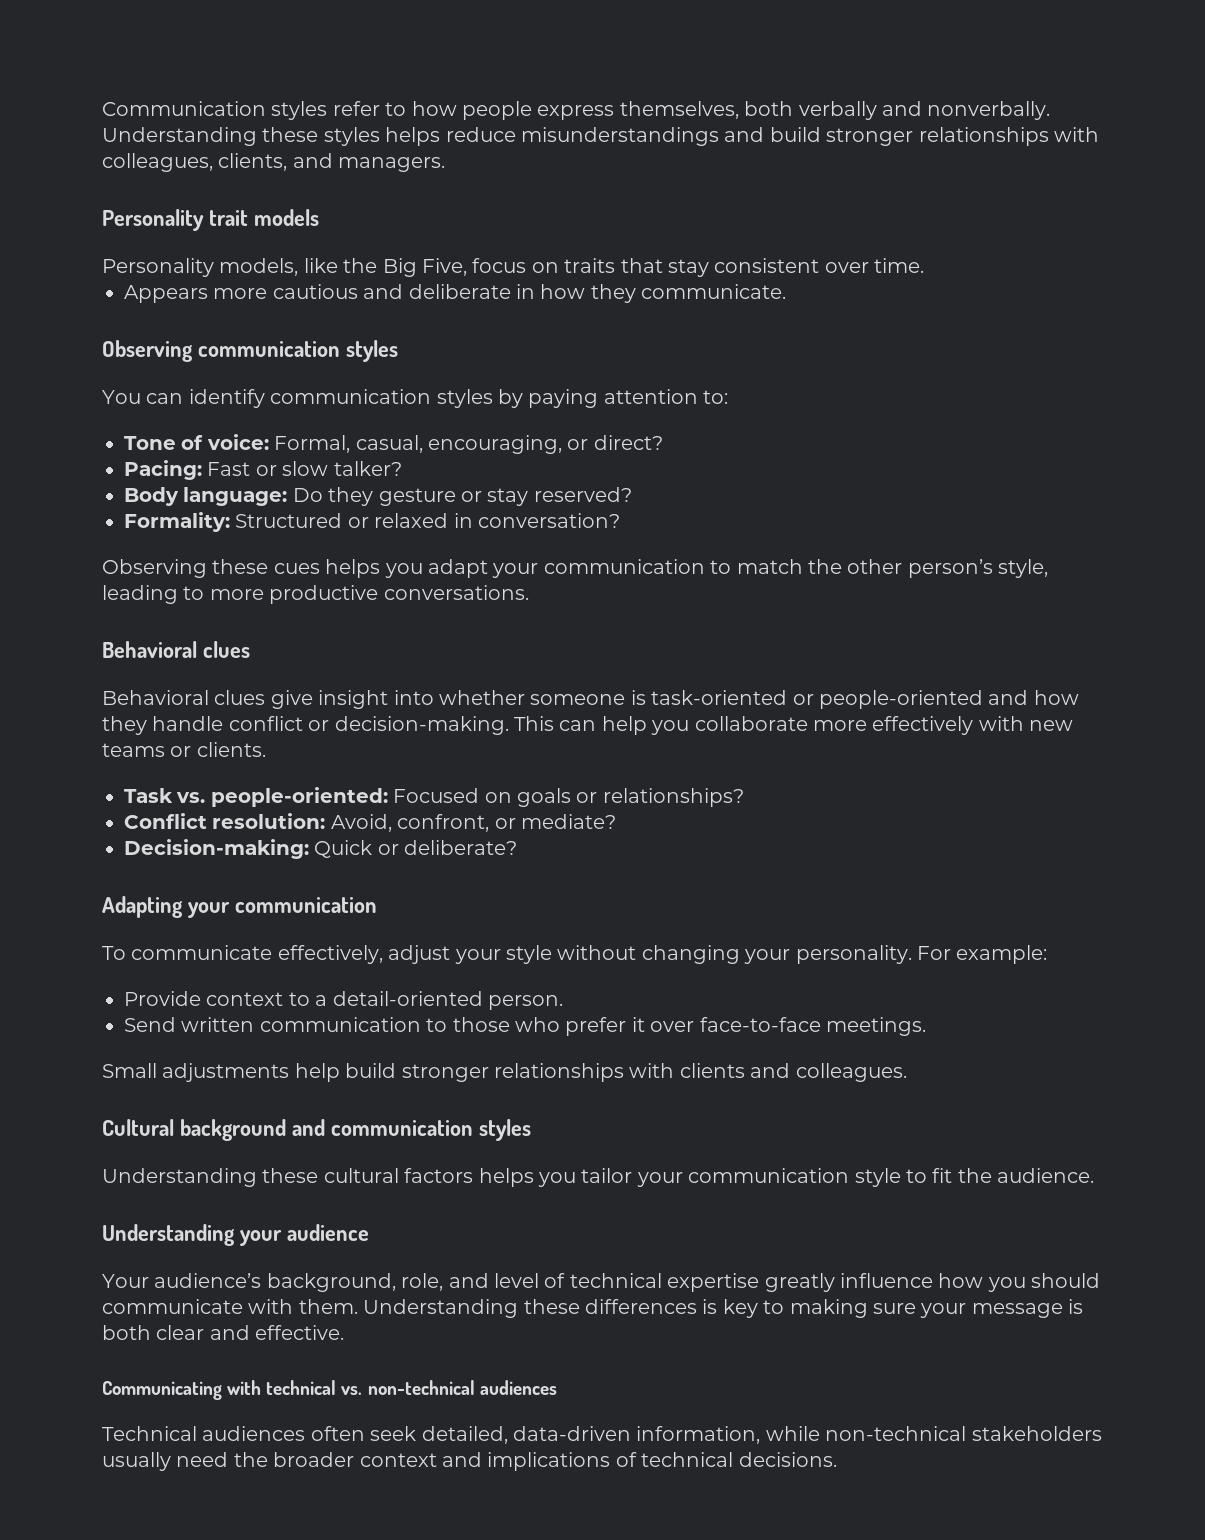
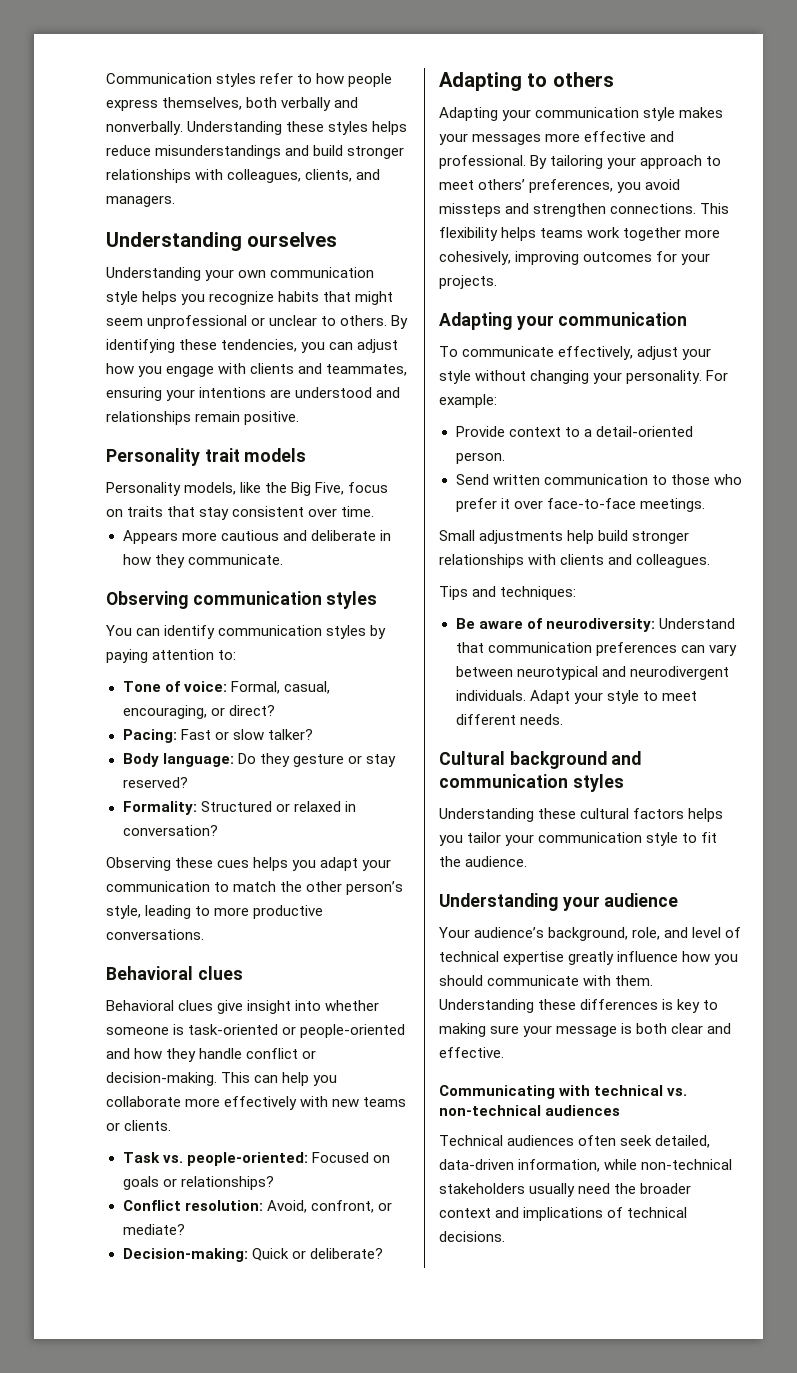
(446, 164) none -> [106,232,338,251] [106,267,375,281] [106,291,394,305] [106,315,409,329] [106,339,399,353] [106,363,408,377] [106,387,401,401] [106,411,300,425] // Understanding ourselves // Understanding your own communication style helps you recognize habits that might seem unprofessional or unclear to others. By identifying these tendencies, you can adjust how you engage with clients and teammates, ensuring your intentions are understood and relationships remain positive.
(518, 847) none -> [439,72,614,91] [439,107,724,121] [439,131,675,145] [439,155,722,169] [439,179,681,193] [439,203,730,217] [439,227,721,241] [439,251,711,265] [439,275,497,289] // Adapting to others // Adapting your communication style makes your messages more effective and professional. By tailoring your approach to meet others’ preferences, you avoid missteps and strengthen connections. This flexibility helps teams work together more cohesively, improving outcomes for your projects.
(907, 1072) none -> [439,586,577,600] [455,618,735,632] [455,642,737,656] [455,666,729,680] [455,690,697,704] [455,714,563,725] // Tips and techniques: // Be aware of neurodiversity: Understand that communication preferences can vary between neurotypical and neurodivergent individuals. Adapt your style to meet different needs.

